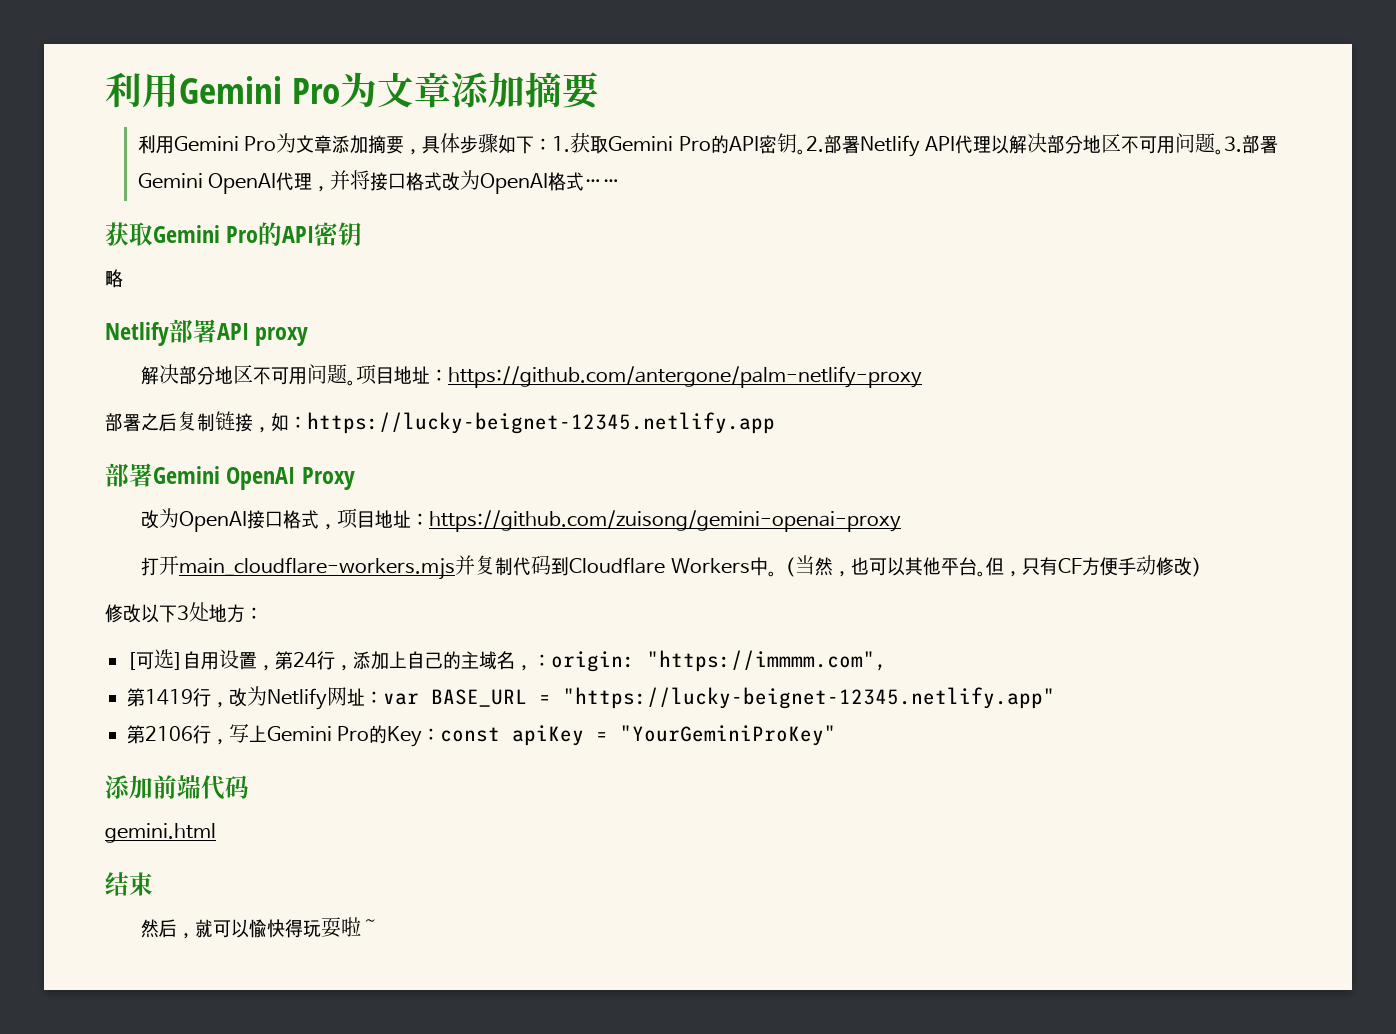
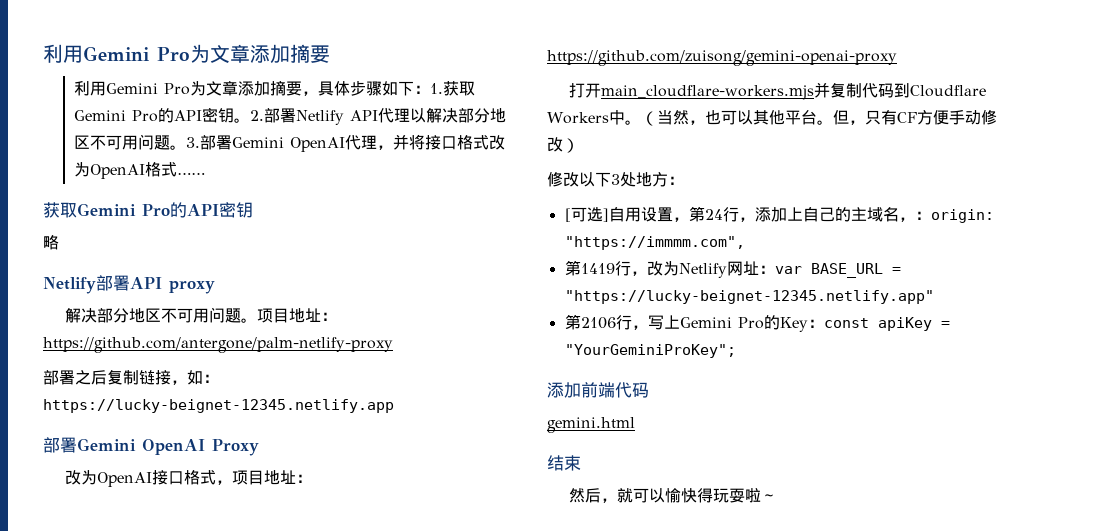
[620,725,837,746] "YourGeminiProKey" -> [564,344,736,358] "YourGeminiProKey";

